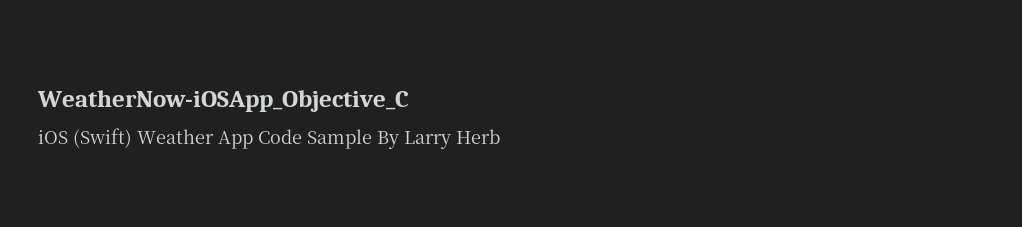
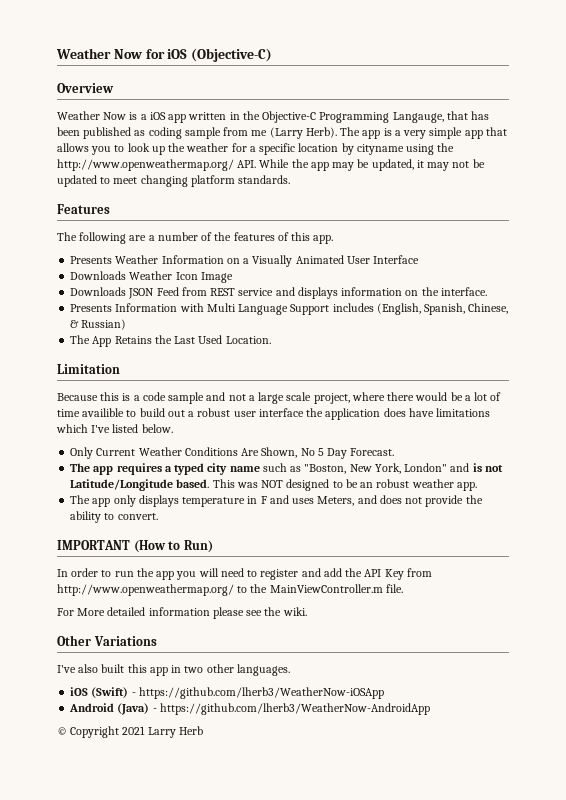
[37,90,409,112] [38,128,399,149] WeatherNow-iOSApp_Objective_C // iOS (Swift) Weather App Code Sample By -> [56,48,273,62] [57,83,114,93] [57,111,490,123] [57,127,507,139] [57,143,455,155] [57,159,485,171] [57,175,291,187] [57,204,110,214] [57,232,334,244] [70,255,420,267] [70,271,233,283] [70,287,487,299] [70,303,509,315] [70,319,127,330] [70,335,271,347] [57,364,120,374] [57,392,502,404] [57,408,491,420] [56,424,173,433] [70,447,395,459] [70,463,503,475] [70,479,477,491] [70,495,483,507] [70,511,158,523] [57,540,213,553] [57,568,432,580] [57,584,403,596] [57,607,307,619] [57,635,157,646] [57,664,290,676] [70,687,384,699] [69,703,430,715] [57,726,146,738] Weather Now for iOS (Objective-C) // Overview // Weather Now is a iOS app written in the Objective-C Programming Langauge, that has been published as coding sample from me (Larry Herb). The app is a very simple app that allows you to look up the weather for a specific location by cityname using the http://www.openweathermap.org/ API. While the app may be updated, it may not be updated to meet changing platform standards. // Features // The following are a number of the features of this app. // Presents Weather Information on a Visually Animated User Interface // Downloads Weather Icon Image // Downloads JSON Feed from REST service and displays information on the interface. // Presents Information with Multi Language Support includes (English, Spanish, Chinese, & Russian) // The App Retains the Last Used Location. // Limitation // Because this is a code sample and not a large scale project, where there would be a lot of time availible to build out a robust user interface the application does have limitations which I've listed below. // Only Current Weather Conditions Are Shown, No 5 Day Forecast. // The app requires a typed city name such as "Boston, New York, London" and is not Latitude/Longitude based. This was NOT designed to be an robust weather app. // The app only displays temperature in F and uses Meters, and does not provide the ability to convert. // IMPORTANT (How to Run) // In order to run the app you will need to register and add the API Key from http://www.openweathermap.org/ to the MainViewController.m file. // For More detailed information please see the wiki. // Other Variations // I've also built this app in two other languages. // iOS (Swift) - https://github.com/lherb3/WeatherNow-iOSApp // Android (Java) - https://github.com/lherb3/WeatherNow-AndroidApp // © Copyright 2021

